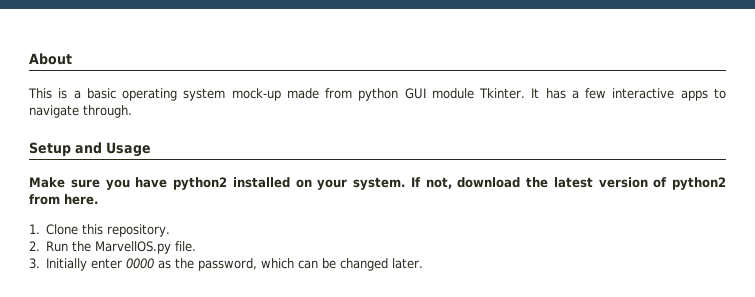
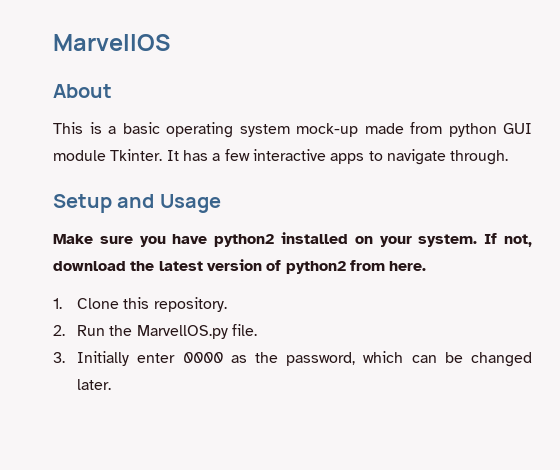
(29, 59) none -> [53,34,170,51] MarvellOS //

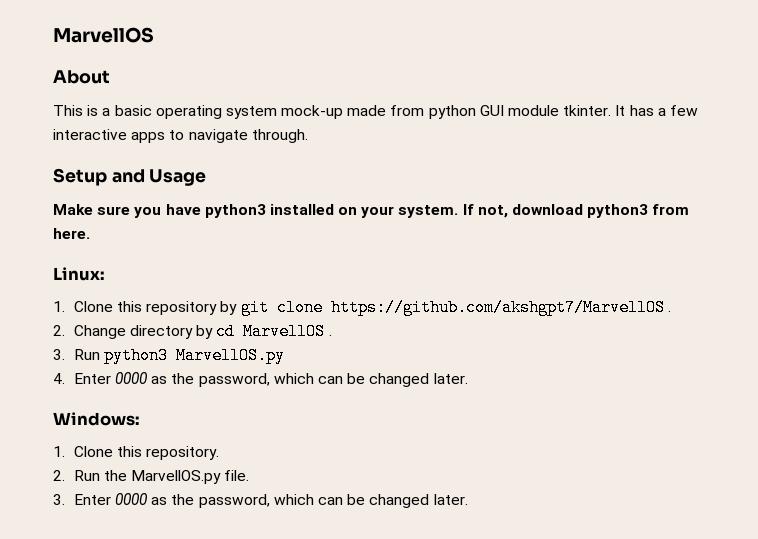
[110,149,163,161] Tkinter. -> [563,105,612,116] tkinter.
[214,234,275,247] python2 -> [204,204,266,218] python3
[130,259,427,274] the latest version of python2 from here. -> [587,204,690,218] [53,228,90,239] [53,267,105,281] [53,299,671,316] [53,323,332,340] [53,347,286,364] [53,372,468,387] [53,412,140,426] python3 from here. // Linux: // 1. Clone this repository by git clone https://github.com/akshgpt7/MarvellOS . // 2. Change directory by cd MarvellOS . // 3. Run python3 MarvellOS.py // 4. Enter 0000 as the password, which can be changed later. // Windows:
[77,351,176,366] Initially enter -> [73,494,111,505] Enter

